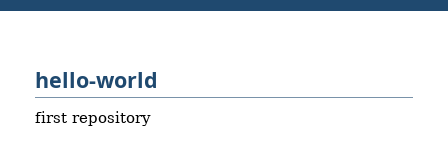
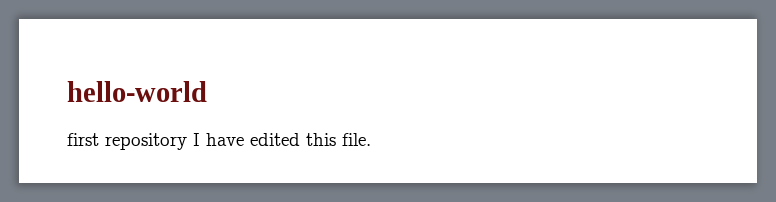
(151, 118) none -> [193,133,371,146] I have edited this file.

